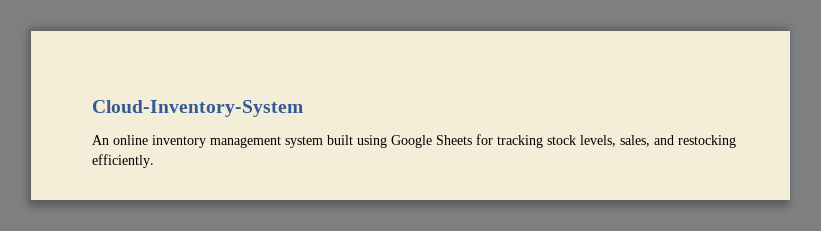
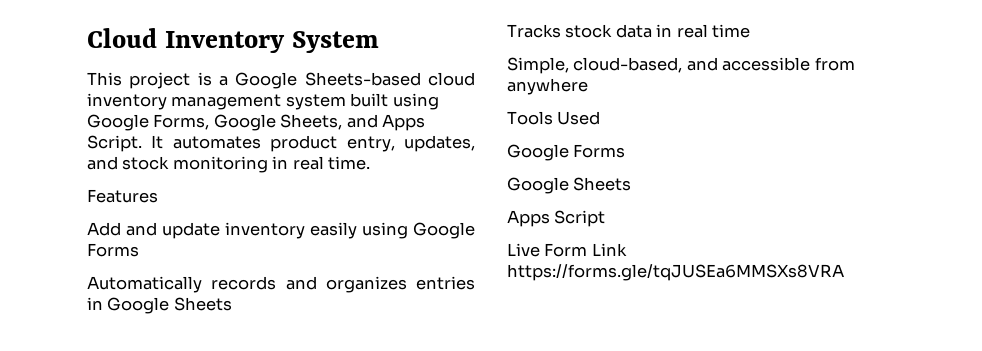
[92,100,303,117] [92,135,148,145] Cloud-Inventory-System // An online -> [87,28,379,53] [87,72,475,89] Cloud Inventory System // This project is a Google Sheets-based cloud
[436,134,736,148] [92,154,154,168] Sheets for tracking stock levels, sales, and restocking efficiently. -> [153,114,426,131] [87,135,475,152] [87,156,371,173] [87,189,158,203] [87,222,475,239] [87,243,139,257] [87,276,475,293] [87,297,232,314] [507,24,751,38] [507,57,855,74] [507,78,588,95] [507,111,601,125] [507,144,626,161] [507,177,632,194] [507,210,606,227] [507,243,627,257] [507,264,844,281] Forms, Google Sheets, and Apps Script. It automates product entry, updates, and stock monitoring in real time. // Features // Add and update inventory easily using Google Forms // Automatically records and organizes entries in Google Sheets // Tracks stock data in real time // Simple, cloud-based, and accessible from anywhere // Tools Used // Google Forms // Google Sheets // Apps Script // Live Form Link https://forms.gle/tqJUSEa6MMSXs8VRA

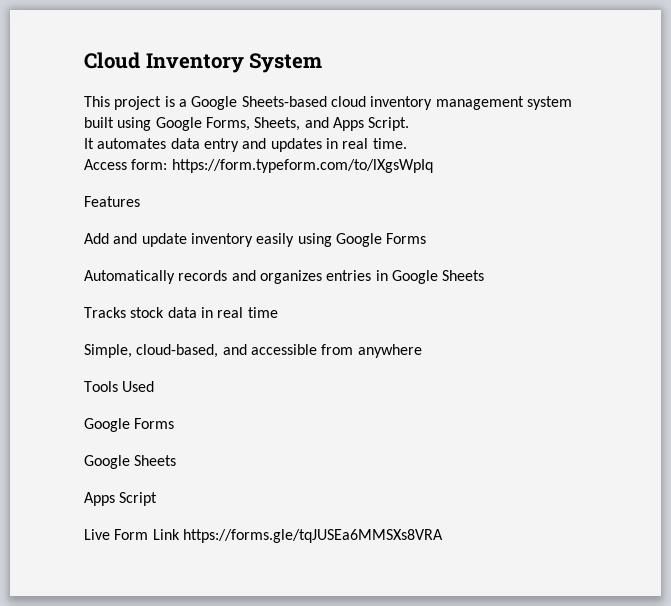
[213,114,276,131] Google -> (250, 124) none
(142, 143) none -> (410, 124) //
[270,135,475,152] [87,156,268,173] product entry, updates, and stock monitoring -> [170,138,322,152] data entry and updates
(371, 163) none -> [84,159,433,173] // Access form: https://form.typeform.com/to/lXgsWpIq

